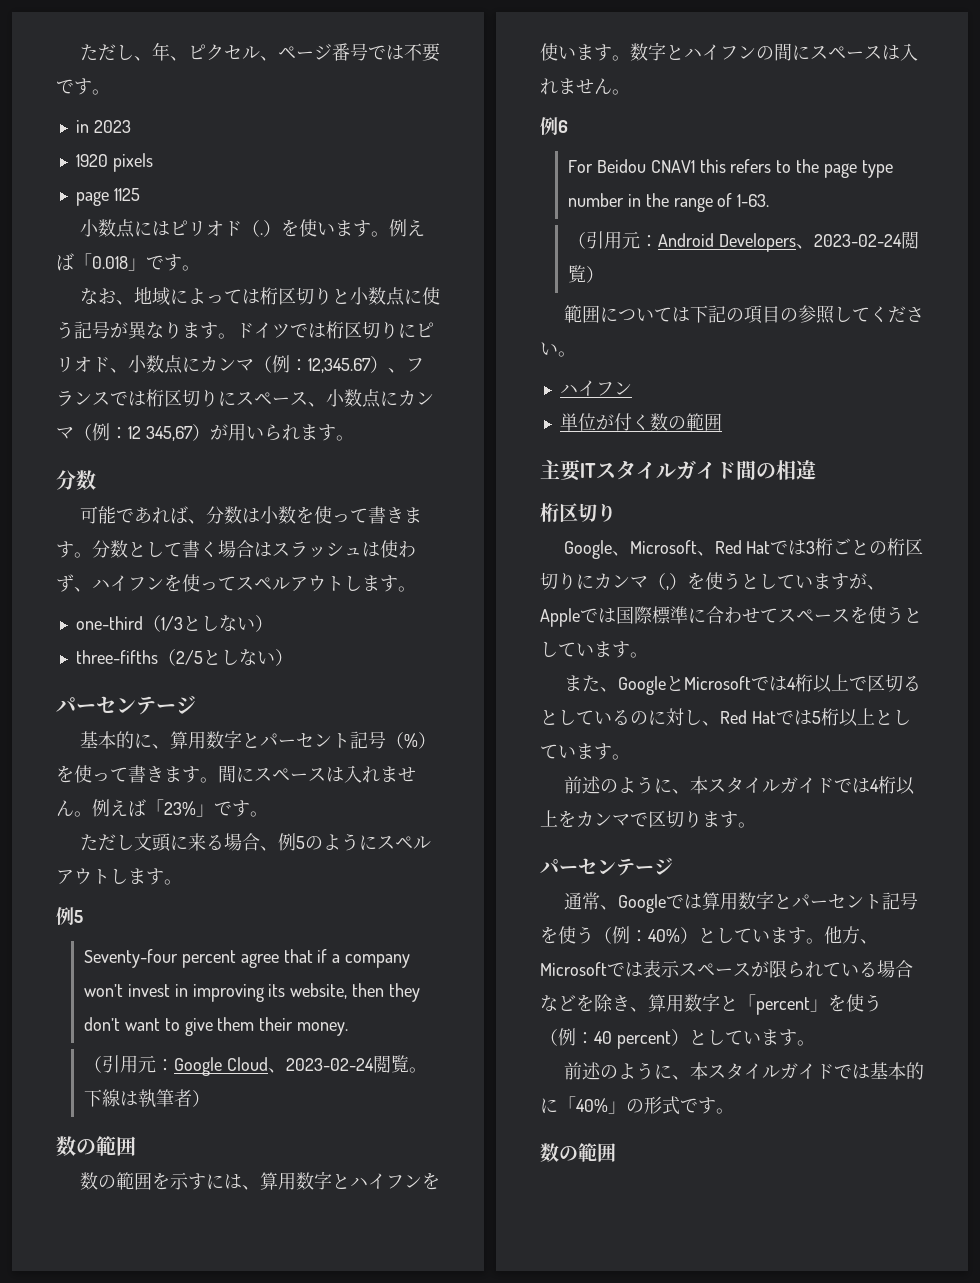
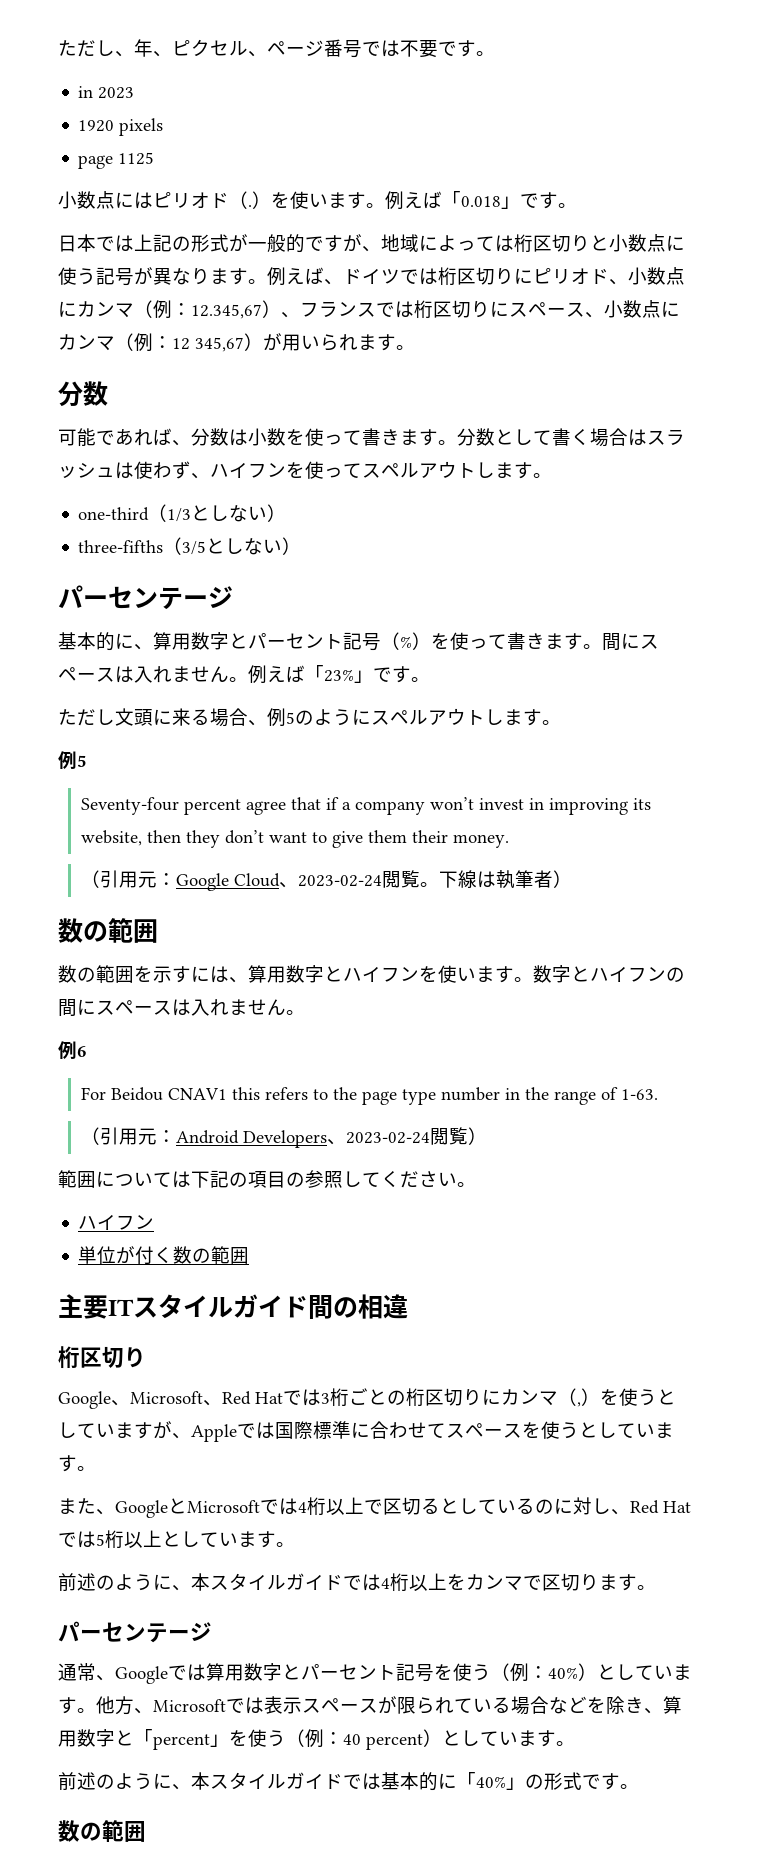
[79,288,116,305] なお -> [58,234,362,253] 日本では上記の形式が一般的ですが
(236, 336) none -> [267,267,343,286] 例えば、
[308,358,371,373] 12,345.67 -> [191,304,262,319] 12.345,67
[175,650,203,665] 2/5 -> [182,541,207,555] 3/5

